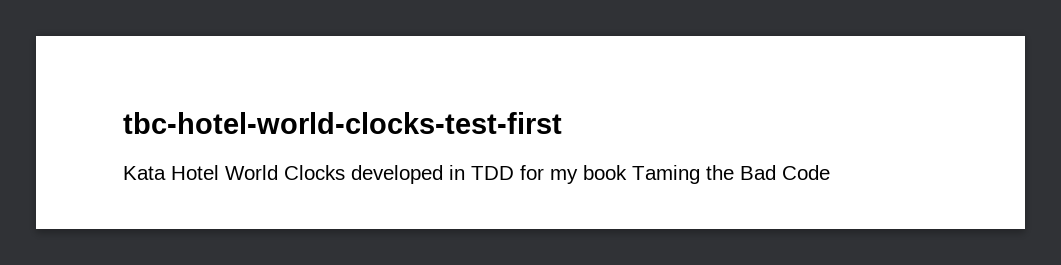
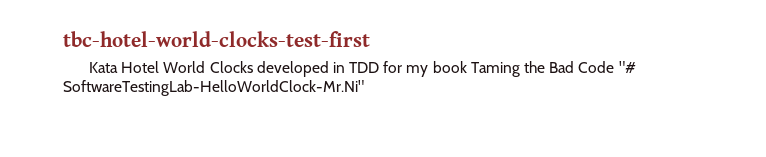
(830, 172) none -> [618,61,636,73] [63,80,364,96] "# SoftwareTestingLab-HelloWorldClock-Mr.Ni"

